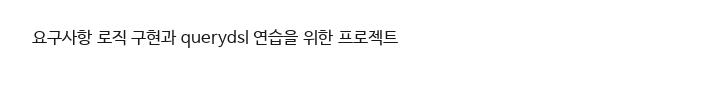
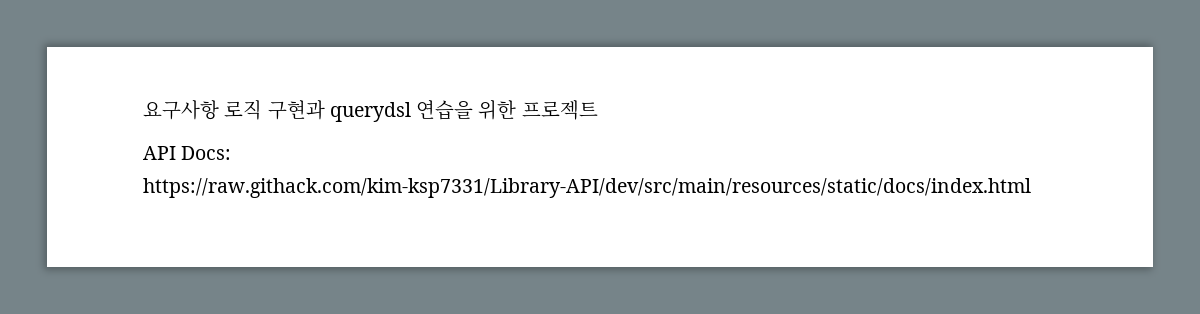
(398, 38) none -> [143,146,232,160] [143,178,1031,198] // API Docs: https://raw.githack.com/kim-ksp7331/Library-API/dev/src/main/resources/static/docs/index.html

